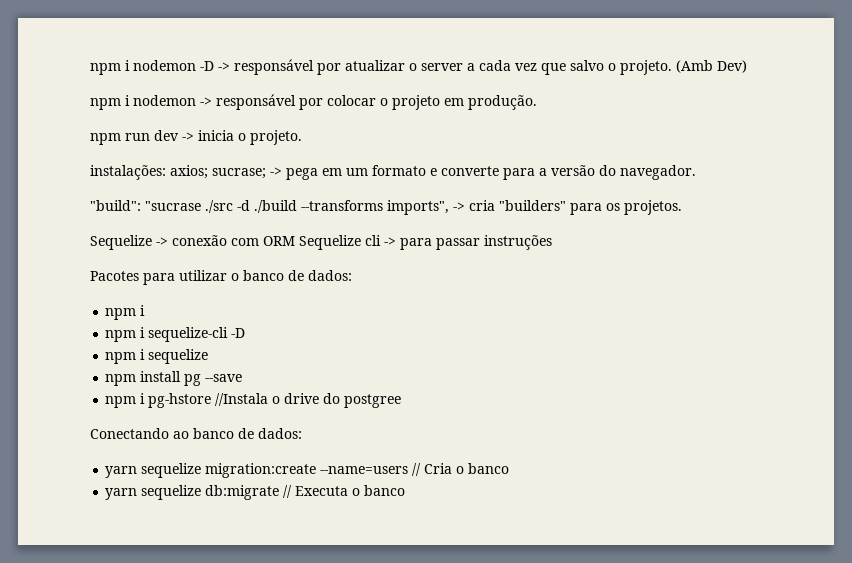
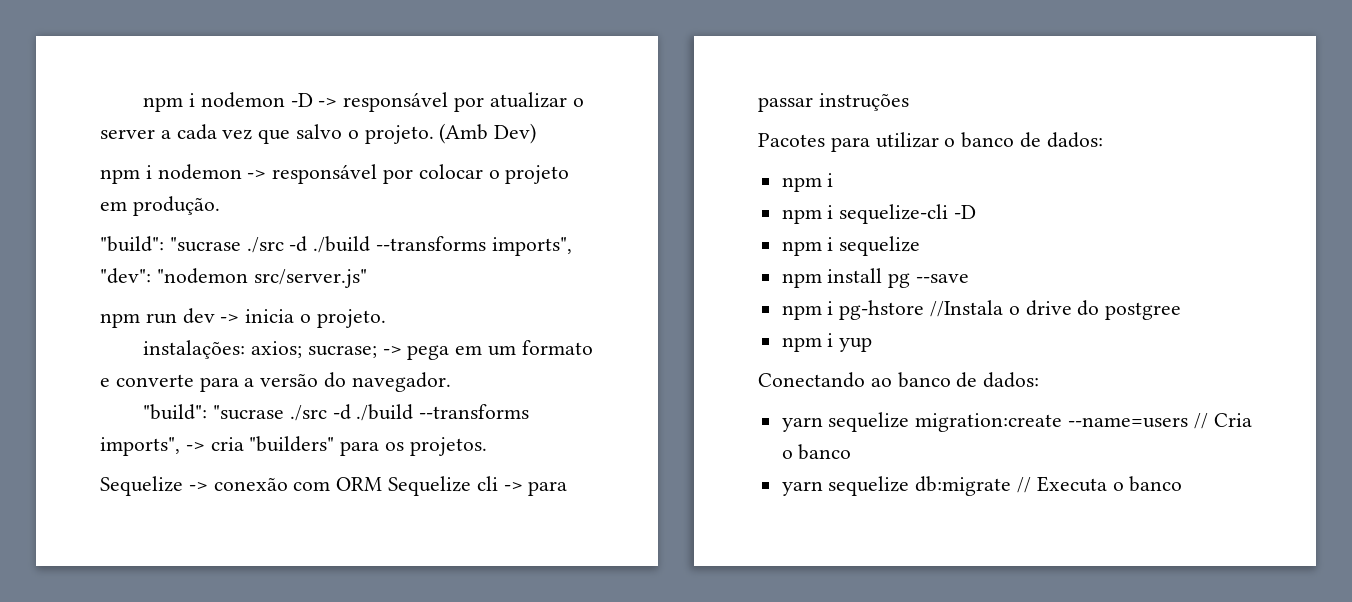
(537, 102) none -> [100,236,572,256] [100,268,367,288] // "build": "sucrase ./src -d ./build --transforms imports", "dev": "nodemon src/server.js"
(402, 401) none -> [781,333,873,352] // npm i yup

